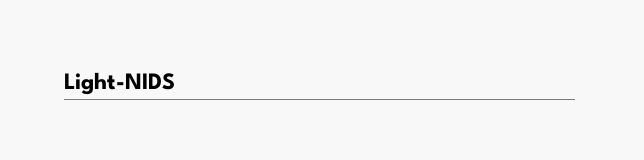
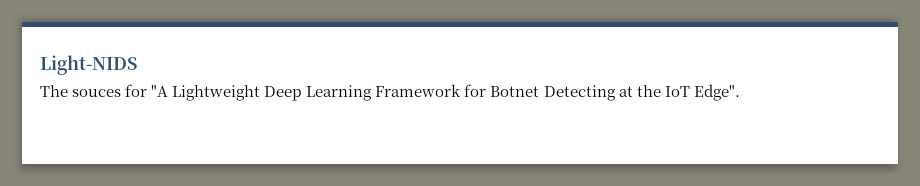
(175, 83) none -> [40,84,740,101] // The souces for "A Lightweight Deep Learning Framework for Botnet Detecting at the IoT Edge".

